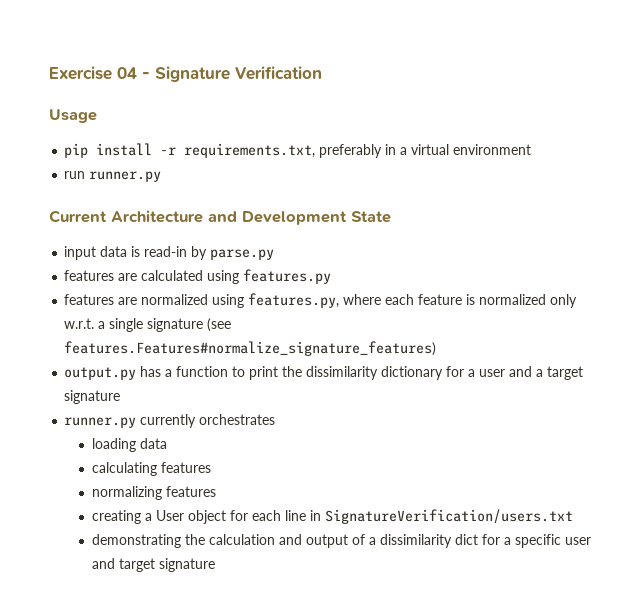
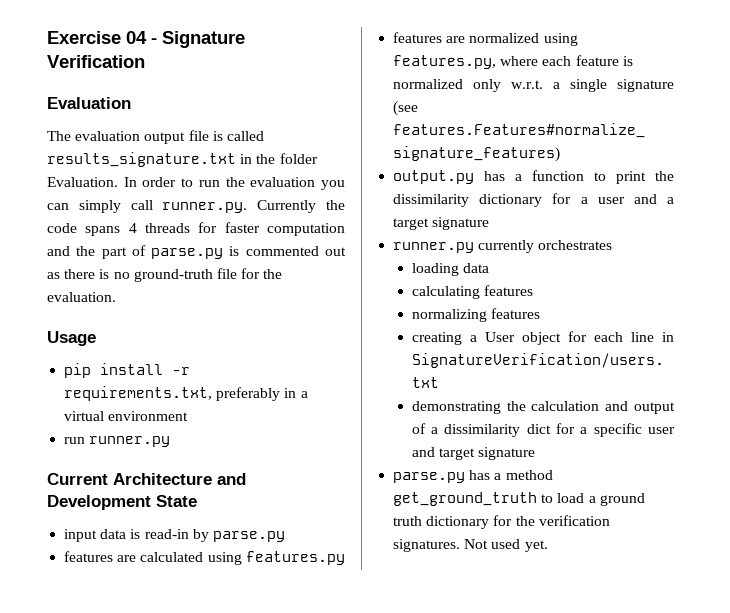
(322, 73) none -> [47,97,131,109] [47,130,264,144] [47,152,318,167] [47,177,346,190] [47,200,345,213] [47,222,345,236] [47,245,346,259] [47,268,283,282] [47,292,116,302] // Evaluation // The evaluation output file is called results_signature.txt in the folder Evaluation. In order to run the evaluation you can simply call runner.py. Currently the code spans 4 threads for faster computation and the part of parse.py is commented out as there is no ground-truth file for the evaluation.
(215, 565) none -> [393,470,553,483] [393,492,645,506] [393,515,610,529] [393,539,548,552] // parse.py has a method get_ground_truth to load a ground truth dictionary for the verification signatures. Not used yet.

